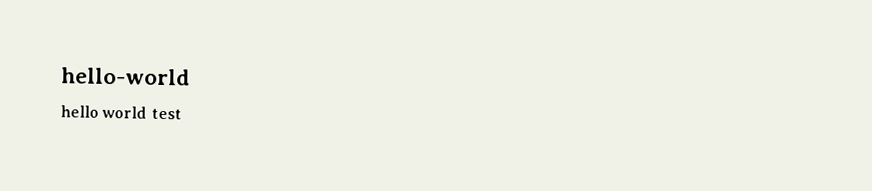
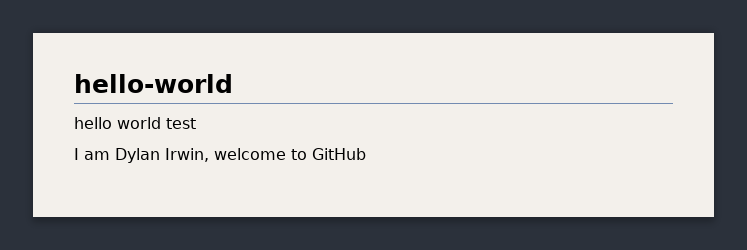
(182, 114) none -> [74,148,366,163] // I am Dylan Irwin, welcome to GitHub

